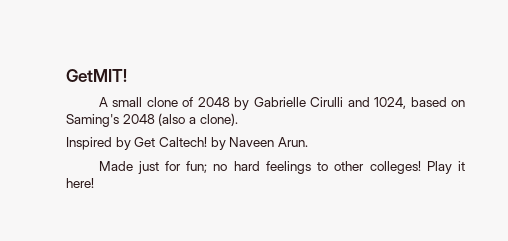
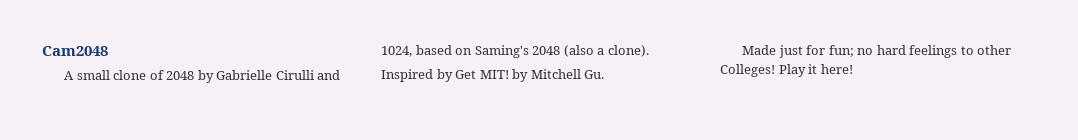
[66,69,127,82] GetMIT! -> [42,46,108,56] Cam2048
[158,137,308,150] Caltech! by Naveen Arun. -> [479,69,605,82] MIT! by Mitchell Gu.
[369,161,421,174] colleges! -> [720,64,775,77] Colleges!

